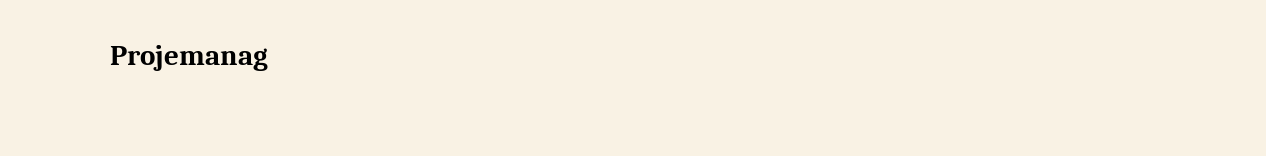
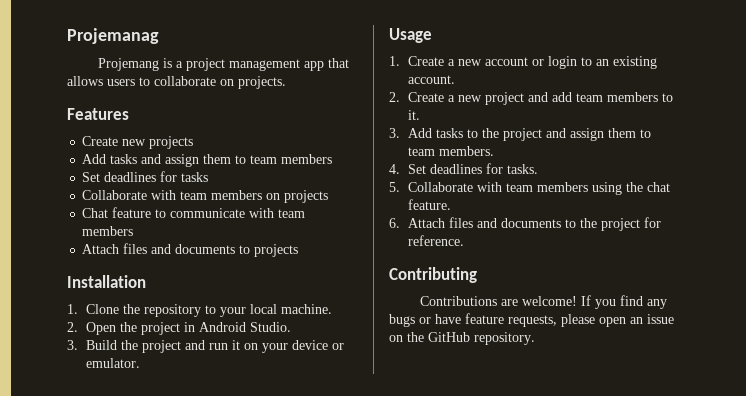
(268, 58) none -> [97,58,349,71] [67,76,286,89] [67,108,129,120] [82,136,194,149] [82,154,333,167] [82,171,209,182] [82,190,329,203] [82,207,306,218] [82,226,134,236] [82,243,299,257] [67,275,146,288] [67,304,332,317] [67,322,291,335] [67,340,344,353] [85,358,140,368] [389,28,432,43] [389,56,657,69] [407,75,455,84] [389,92,673,105] [407,110,420,120] [389,128,651,141] [407,146,494,156] [389,163,538,174] [389,182,670,195] [407,199,451,210] [389,217,661,231] [407,235,464,246] [389,267,477,283] [419,295,667,309] [389,313,674,327] [389,332,535,345] // Projemang is a project management app that allows users to collaborate on projects. // Features // Create new projects // Add tasks and assign them to team members // Set deadlines for tasks // Collaborate with team members on projects // Chat feature to communicate with team members // Attach files and documents to projects // Installation // 1. Clone the repository to your local machine. // 2. Open the project in Android Studio. // 3. Build the project and run it on your device or emulator. // Usage // 1. Create a new account or login to an existing account. // 2. Create a new project and add team members to it. // 3. Add tasks to the project and assign them to team members. // 4. Set deadlines for tasks. // 5. Collaborate with team members using the chat feature. // 6. Attach files and documents to the project for reference. // Contributing // Contributions are welcome! If you find any bugs or have feature requests, please open an issue on the GitHub repository.

